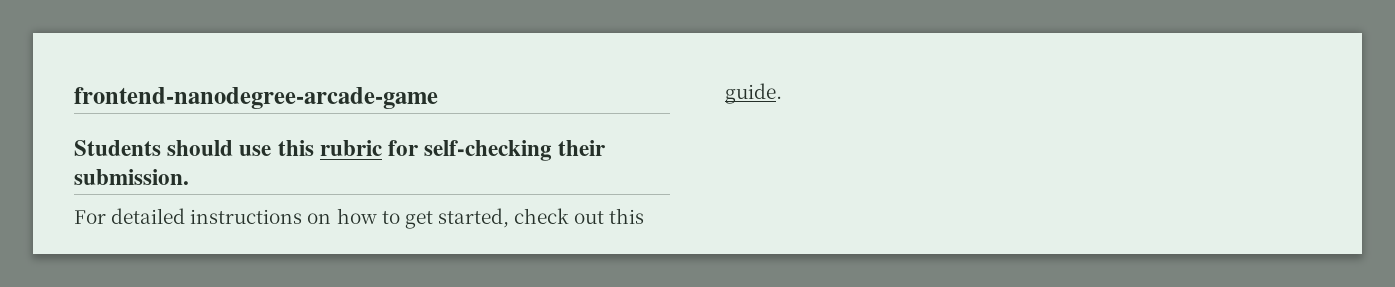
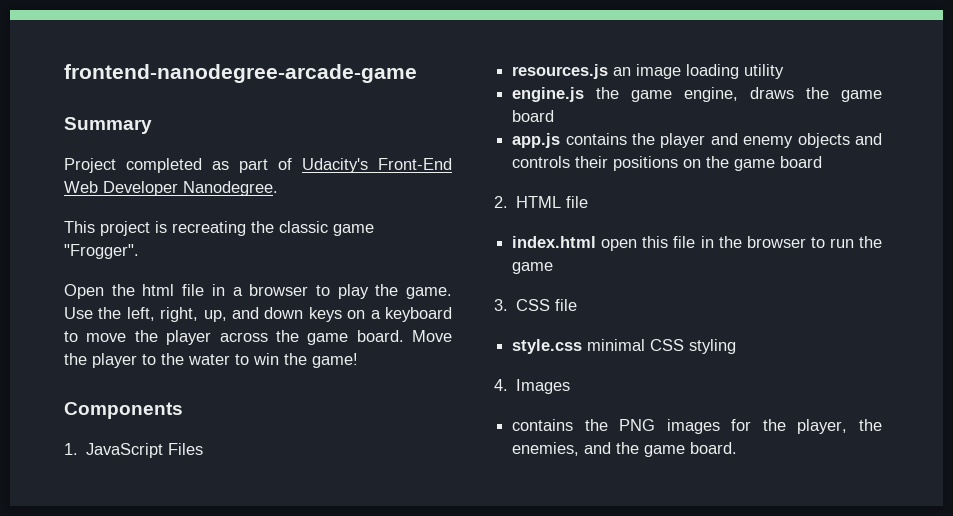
[74,140,606,161] [74,169,189,185] [74,208,645,229] [725,83,782,104] Students should use this rubric for self-checking their submission. // For detailed instructions on how to get started, check out this guide. -> [64,117,152,134] [64,158,452,173] [64,181,278,196] [64,221,374,236] [64,244,139,259] [64,284,452,299] [64,307,452,322] [64,330,452,345] [64,353,358,368] [64,402,183,419] [64,443,204,458] [512,64,785,79] [512,87,882,102] [512,110,555,122] [512,133,882,148] [512,156,823,171] [494,196,589,208] [512,236,882,251] [512,262,554,274] [494,299,578,311] [512,339,737,354] [494,379,571,394] [512,419,882,434] [512,442,738,457] Summary // Project completed as part of Udacity's Front-End Web Developer Nanodegree. // This project is recreating the classic game "Frogger". // Open the html file in a browser to play the game. Use the left, right, up, and down keys on a keyboard to move the player across the game board. Move the player to the water to win the game! // Components // 1. JavaScript Files // resources.js an image loading utility // engine.js the game engine, draws the game board // app.js contains the player and enemy objects and controls their positions on the game board // 2. HTML file // index.html open this file in the browser to run the game // 3. CSS file // style.css minimal CSS styling // 4. Images // contains the PNG images for the player, the enemies, and the game board.

